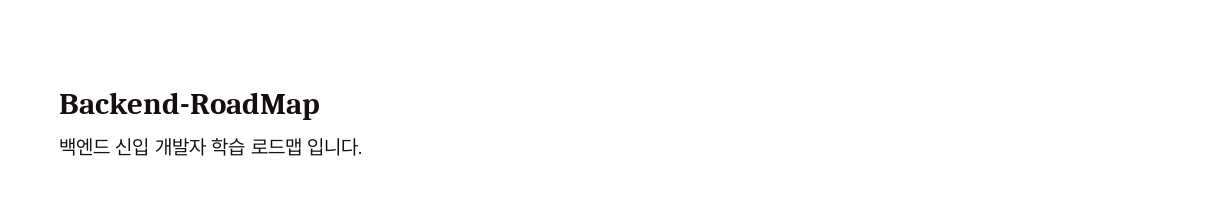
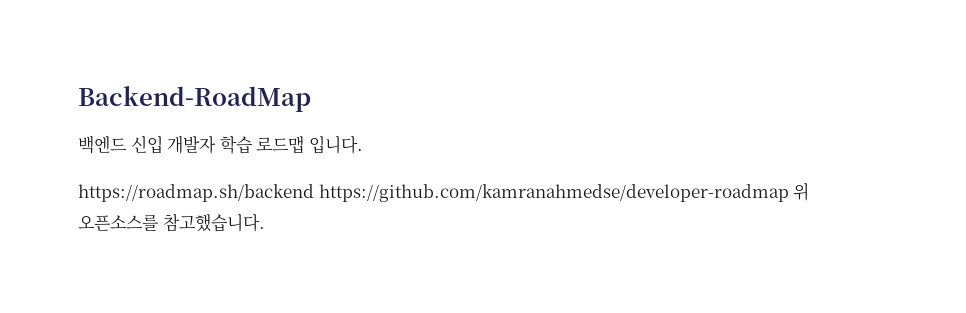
(362, 147) none -> [78,183,810,202] [78,213,265,232] // https://roadmap.sh/backend https://github.com/kamranahmedse/developer-roadmap 위 오픈소스를 참고했습니다.

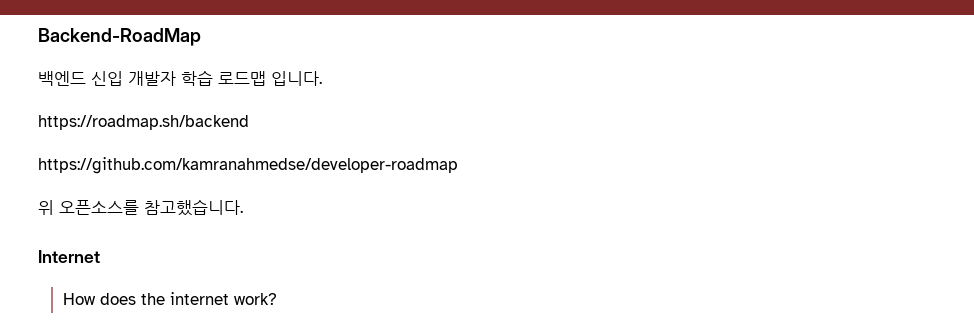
(314, 193) none -> (249, 122) //
(789, 193) none -> (458, 165) //
(265, 222) none -> [38,250,100,263] [62,292,277,305] // Internet // How does the internet work?

